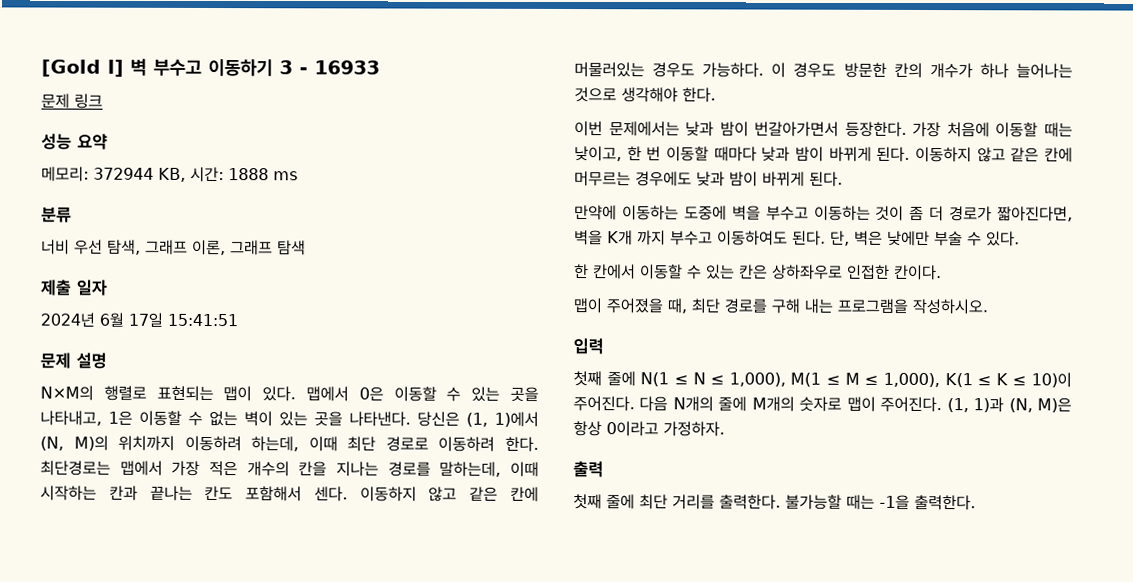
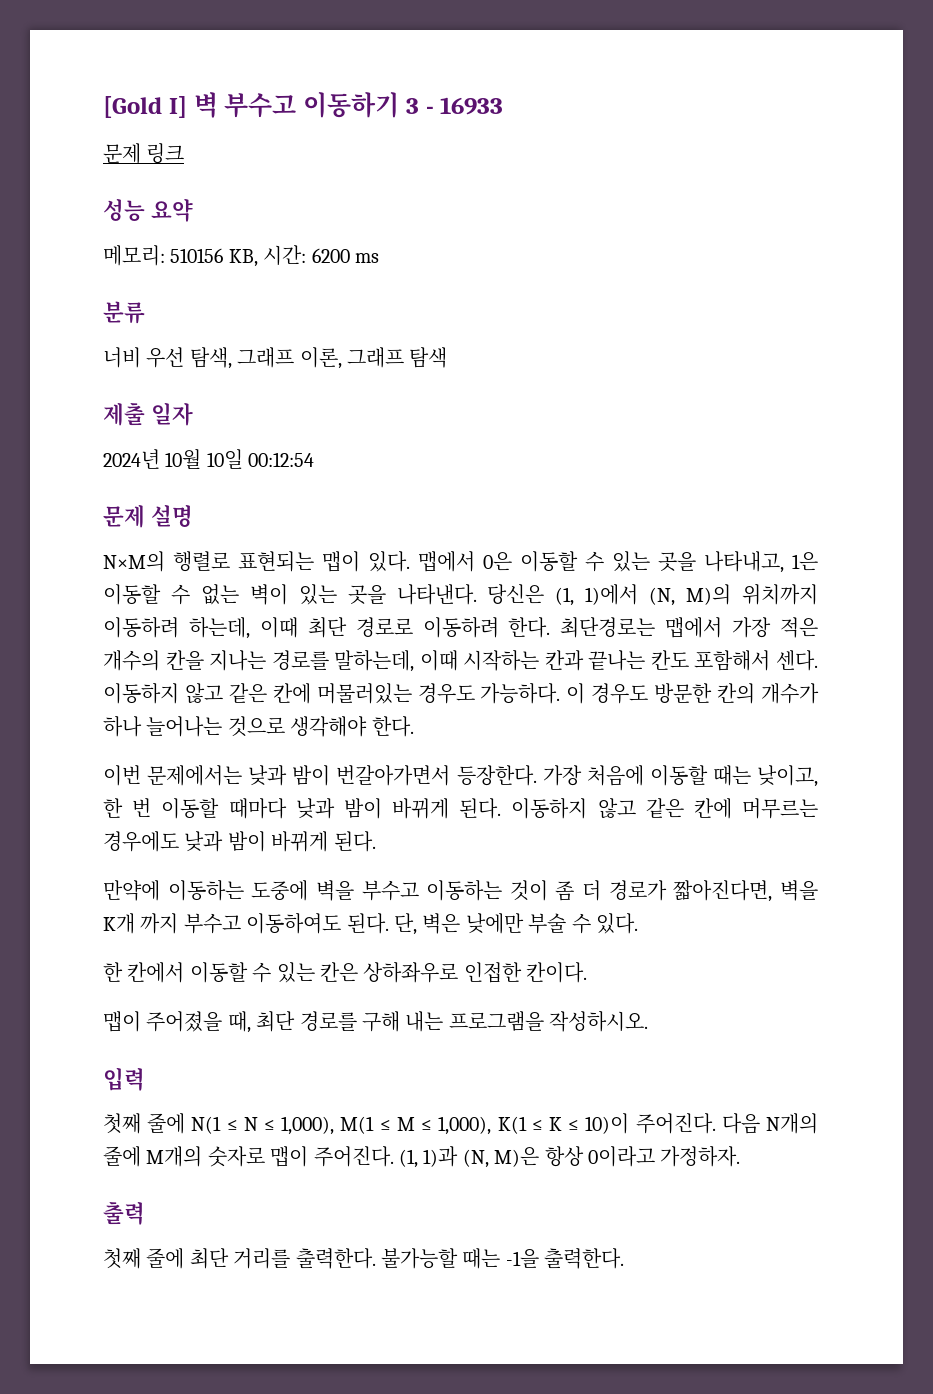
[93,167,154,180] 372944 -> [170,248,224,263] 510156
[228,168,269,181] 1888 -> [311,248,350,263] 6200
[99,312,238,328] 6월 17일 15:41:51 -> [165,448,315,469] 10월 10일 00:12:54

